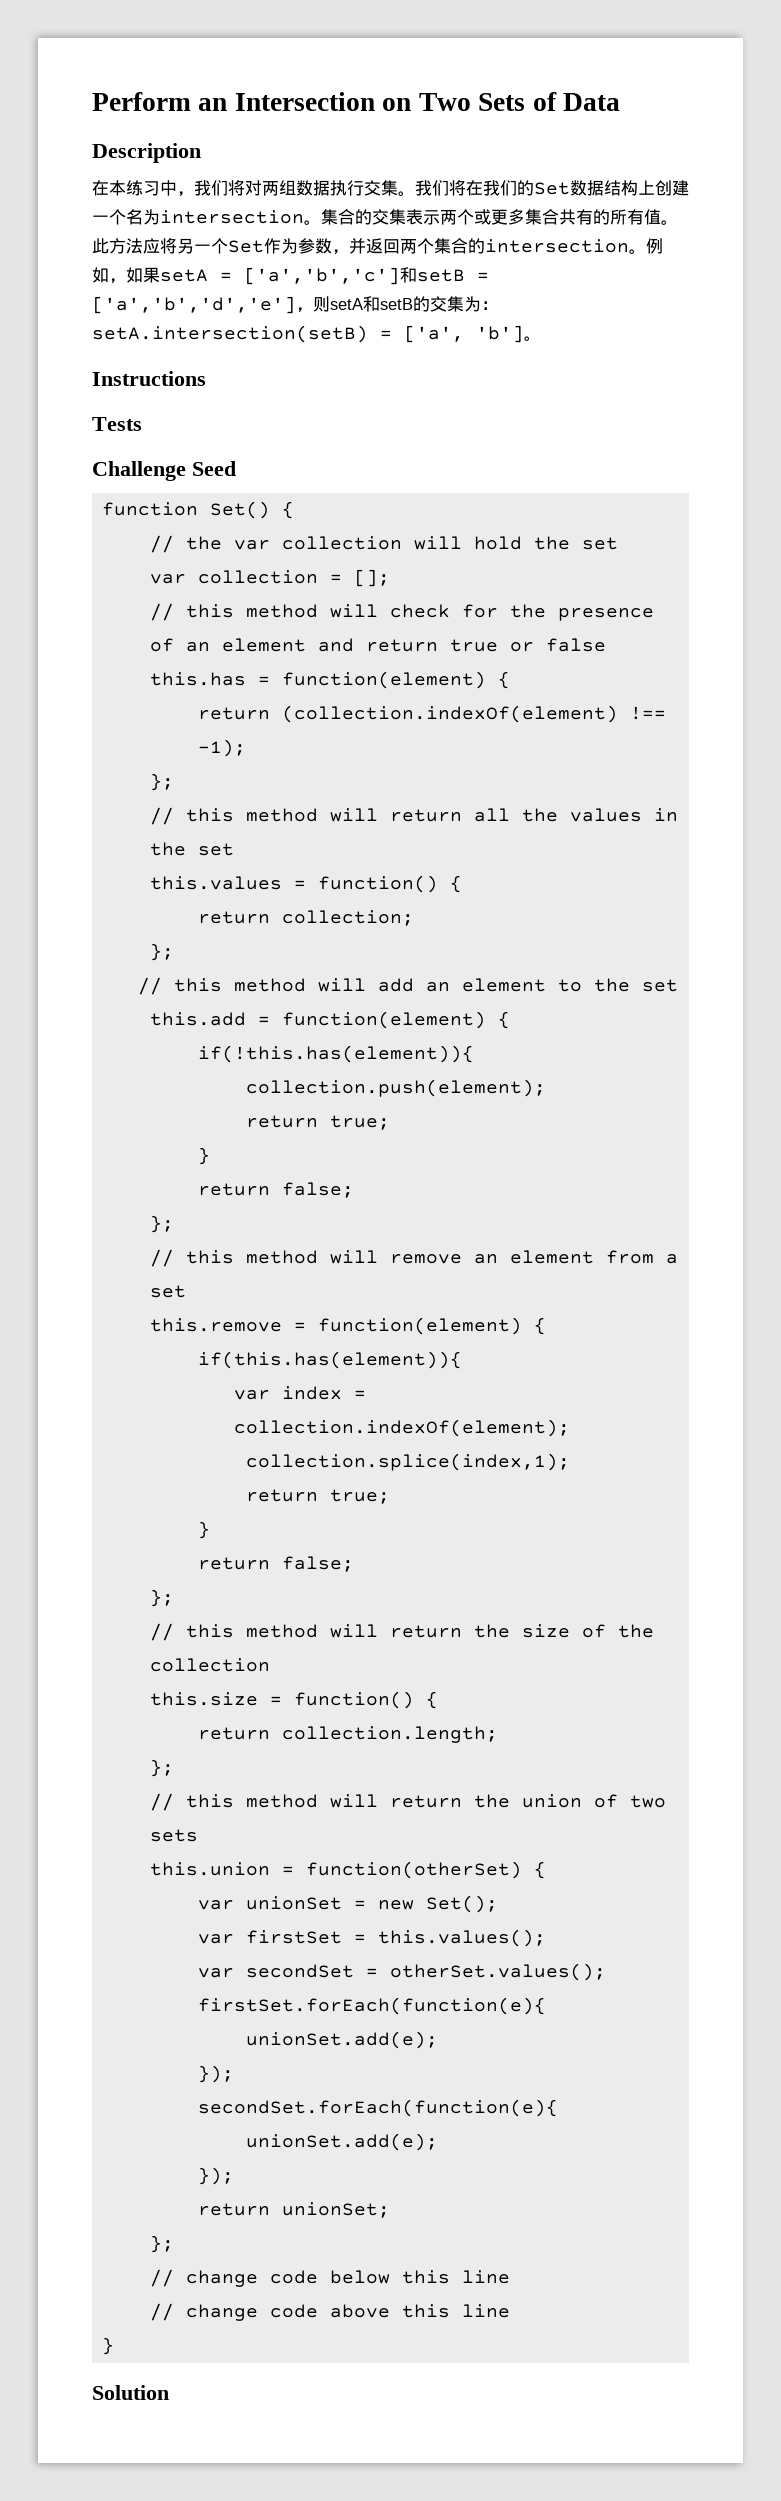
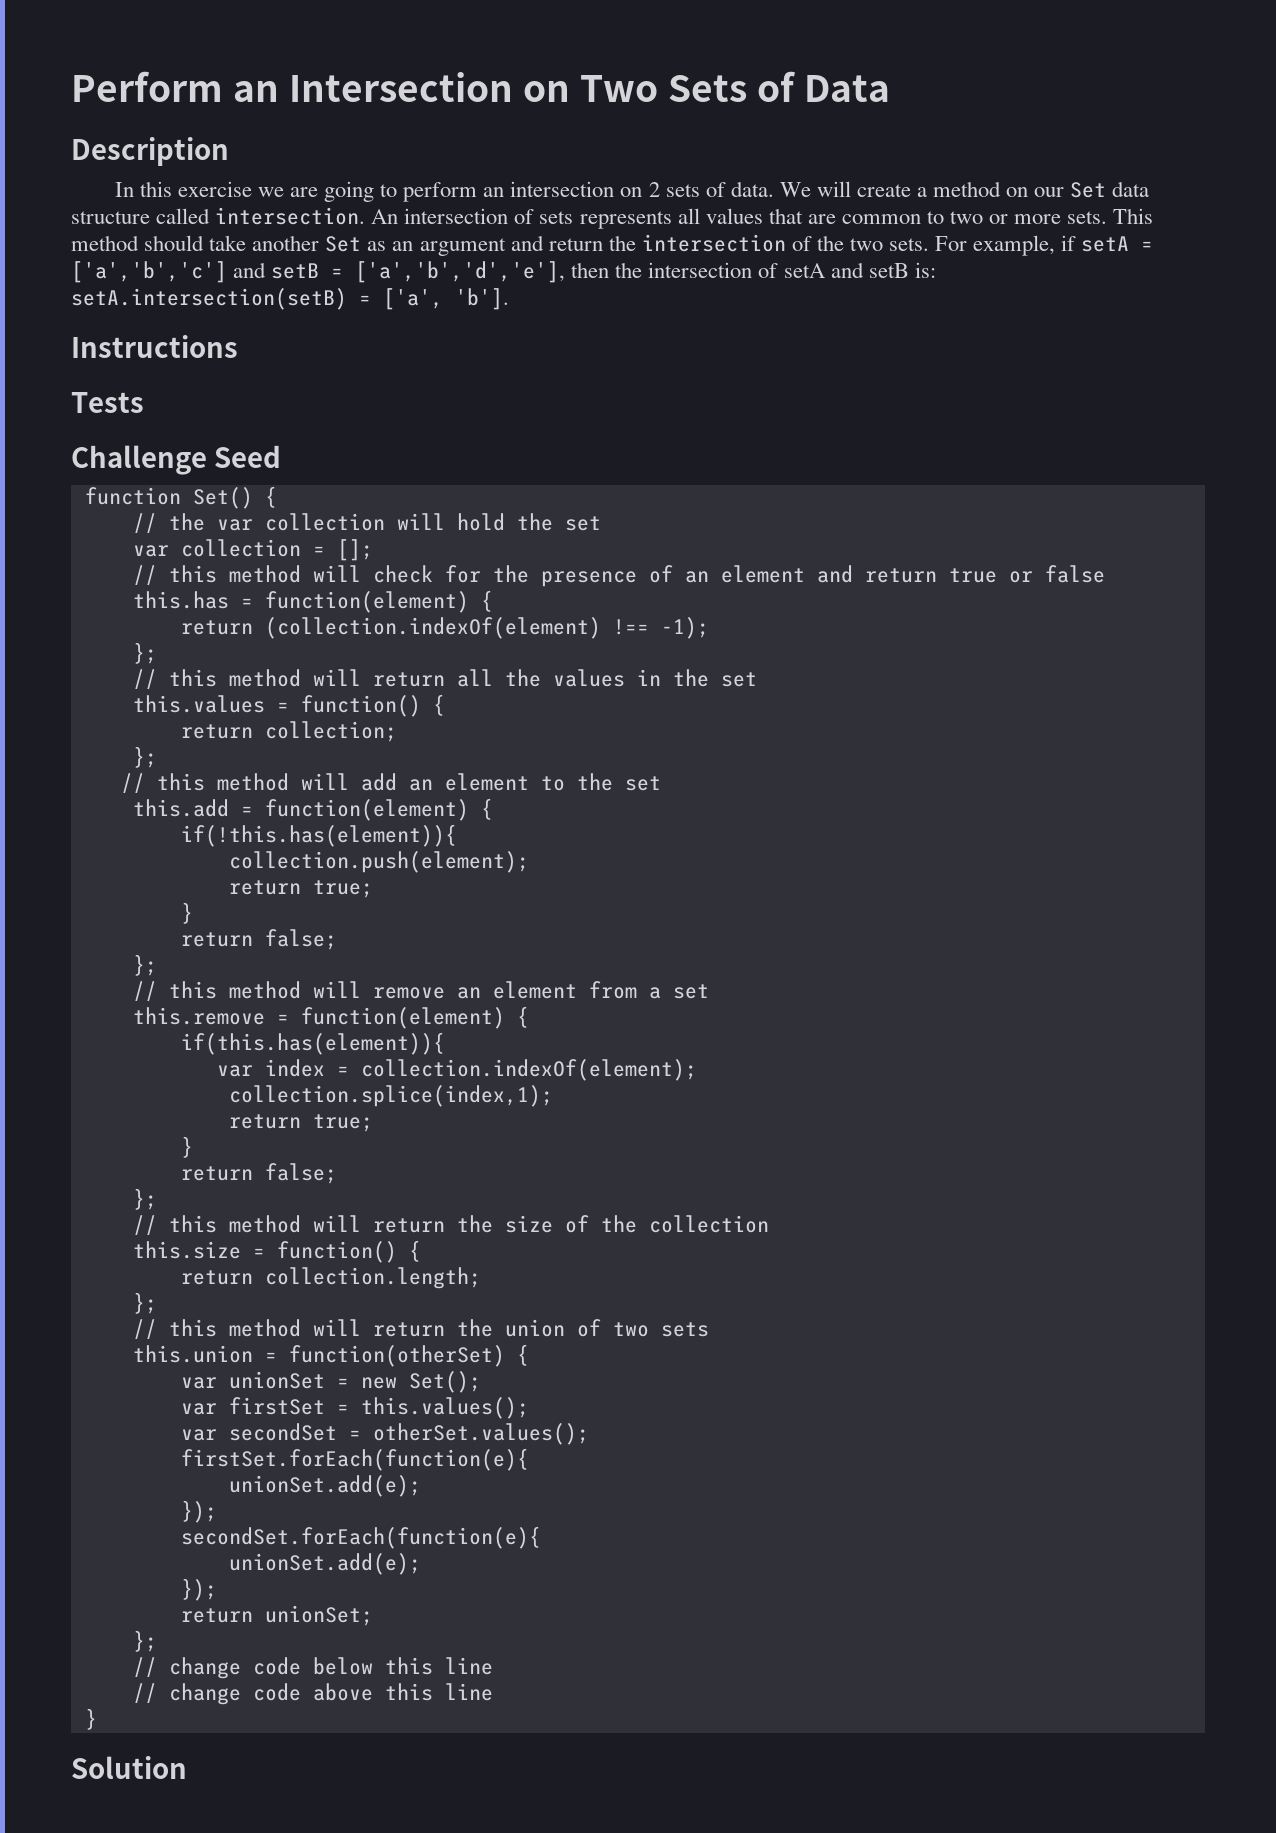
[92,180,689,197] [92,209,678,225] [92,238,663,255] [92,267,160,284] 在本练习中，我们将对两组数据执行交集。我们将在我们的Set数据结构上创建一个名为intersection。集合的交集表示两个或更多集合共有的所有值。此方法应将另一个Set作为参数，并返回两个集合的intersection。例如，如果 -> [114,181,1150,202] [71,207,1154,229] [71,234,1077,256] In this exercise we are going to perform an intersection on 2 sets of data. We will create a method on our Set data structure called intersection. An intersection of sets represents all values that are common to two or more sets. This method should take another Set as an argument and return the intersection of the two sets. For example, if
[400,267,417,283] 和 -> [233,262,267,278] and
[92,296,498,314] ['a','b','d','e']，则setA和setB的交集为： -> [355,261,936,283] ['a','b','d','e'], then the intersection of setA and setB is:
[476,325,541,343] 'b']。 -> [455,288,509,310] 'b'].

